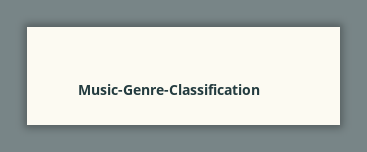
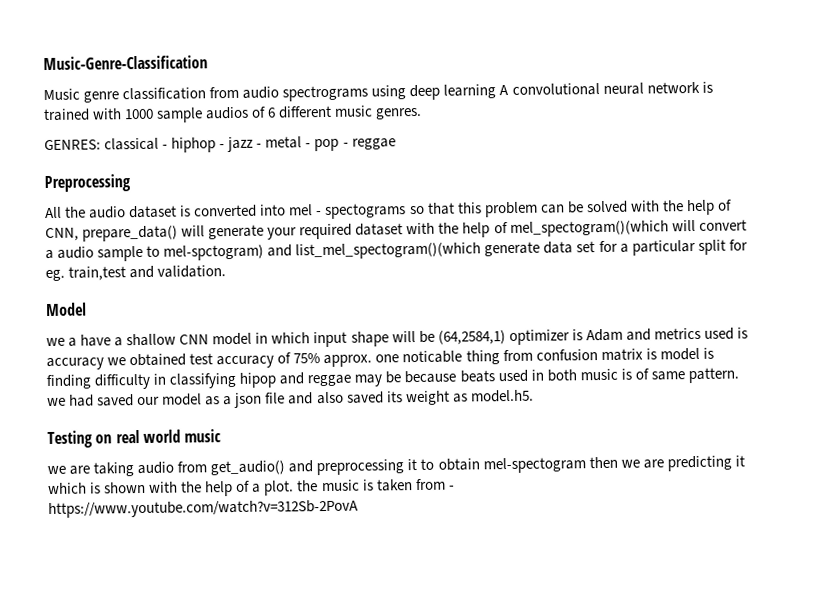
(260, 89) none -> [43,81,713,103] [43,105,423,123] [44,136,396,153] [44,174,131,193] [45,199,732,219] [45,219,747,242] [45,239,748,262] [45,265,227,282] [46,302,87,317] [46,327,748,348] [46,347,714,371] [46,367,739,390] [47,389,534,408] [47,429,222,449] [47,455,745,477] [48,478,455,497] [48,499,359,519] // Music genre classification from audio spectrograms using deep learning A convolutional neural network is trained with 1000 sample audios of 6 different music genres. // GENRES: classical - hiphop - jazz - metal - pop - reggae // Preprocessing // All the audio dataset is converted into mel - spectograms so that this problem can be solved with the help of CNN, prepare_data() will generate your required dataset with the help of mel_spectogram()(which will convert a audio sample to mel-spctogram) and list_mel_spectogram()(which generate data set for a particular split for eg. train,test and validation. // Model // we a have a shallow CNN model in which input shape will be (64,2584,1) optimizer is Adam and metrics used is accuracy we obtained test accuracy of 75% approx. one noticable thing from confusion matrix is model is finding difficulty in classifying hipop and reggae may be because beats used in both music is of same pattern. we had saved our model as a json file and also saved its weight as model.h5. // Testing on real world music // we are taking audio from get_audio() and preprocessing it to obtain mel-spectogram then we are predicting it which is shown with the help of a plot. the music is taken from - https://www.youtube.com/watch?v=312Sb-2PovA

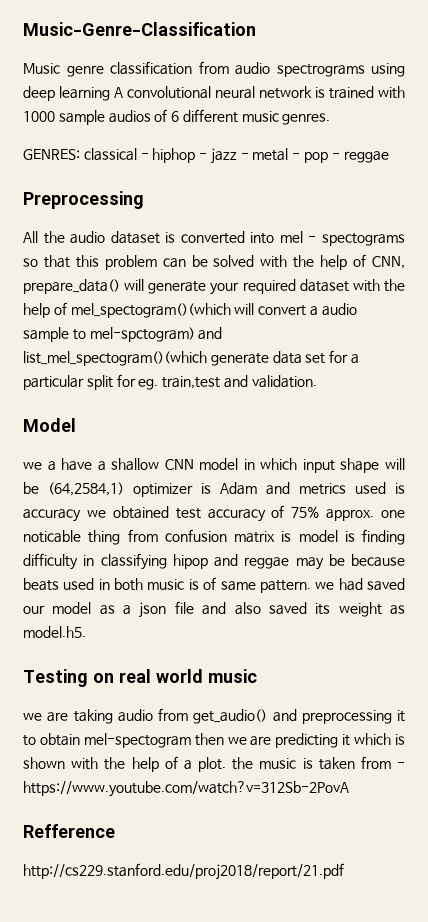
(359, 509) none -> [23,824,115,838] [23,863,344,880] // Refference // http://cs229.stanford.edu/proj2018/report/21.pdf

